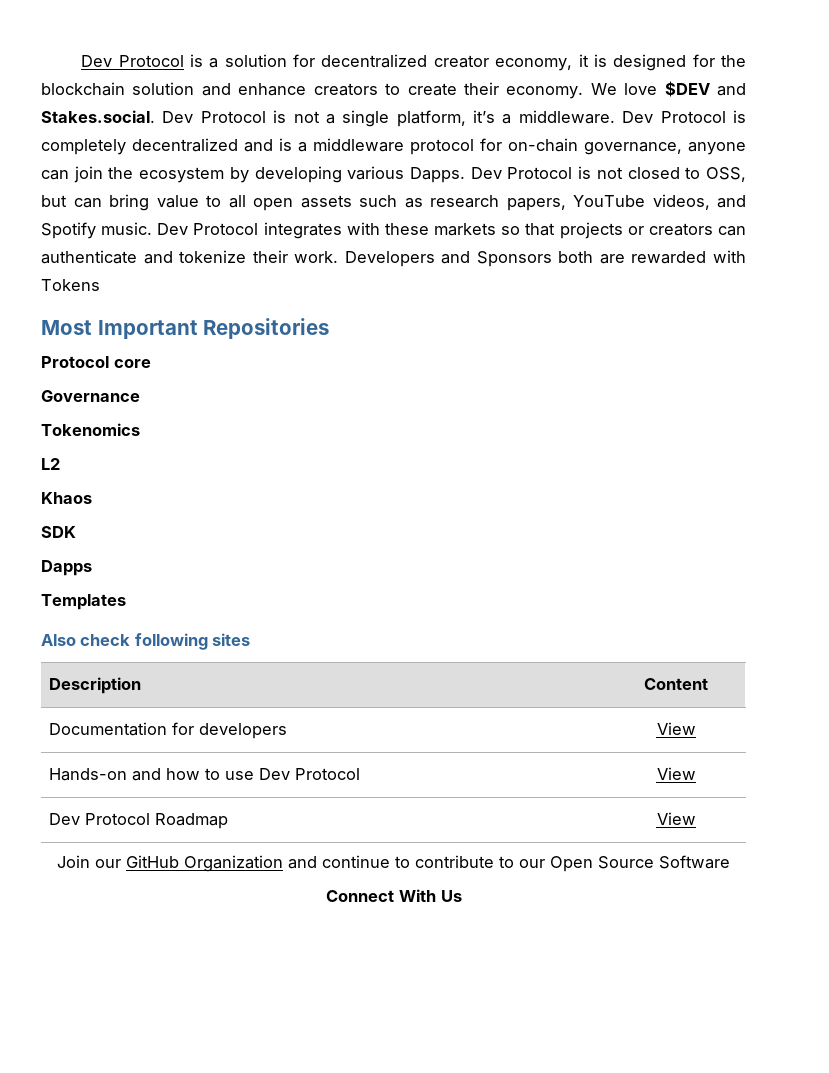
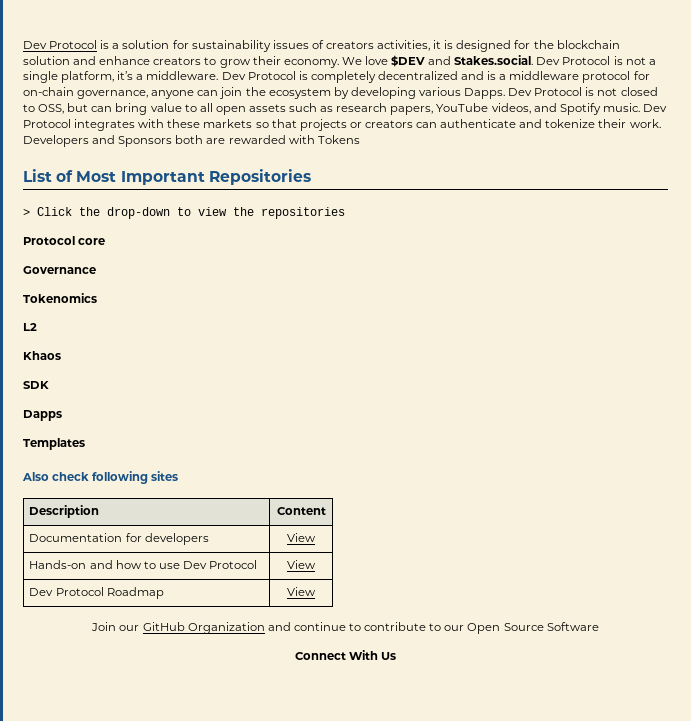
[321,54,573,71] decentralized creator economy, -> [191,40,431,52] sustainability issues of creators activities,
[407,83,457,96] create -> [219,59,251,68] grow
(100, 285) none -> [23,169,74,182] List of
(330, 328) none -> [23,207,345,219] // > Click the drop-down to view the repositories

